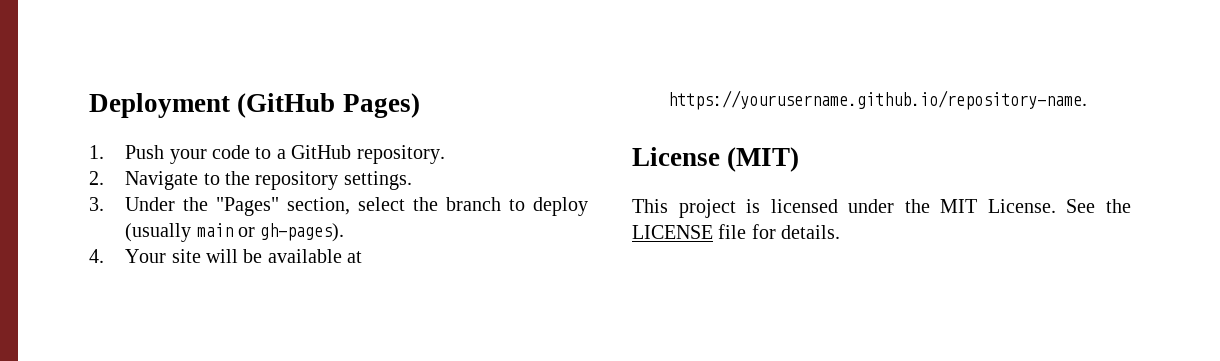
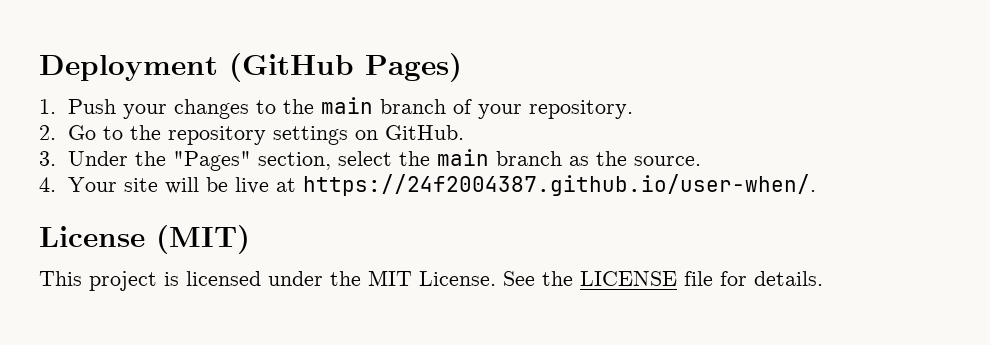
[211,145,352,159] code to a GitHub -> [174,97,523,119] changes to the main branch of your
[125,171,199,190] Navigate -> [68,125,97,140] Go
[343,171,412,190] settings. -> [273,125,465,145] settings on GitHub.
[446,197,588,216] [125,223,345,242] branch to deploy (usually main or gh-pages). -> [437,149,702,166] main branch as the source.
[267,249,363,263] [668,90,1088,110] available at https://yourusername.github.io/repository-name. -> [235,174,817,196] live at https://24f2004387.github.io/user-when/.

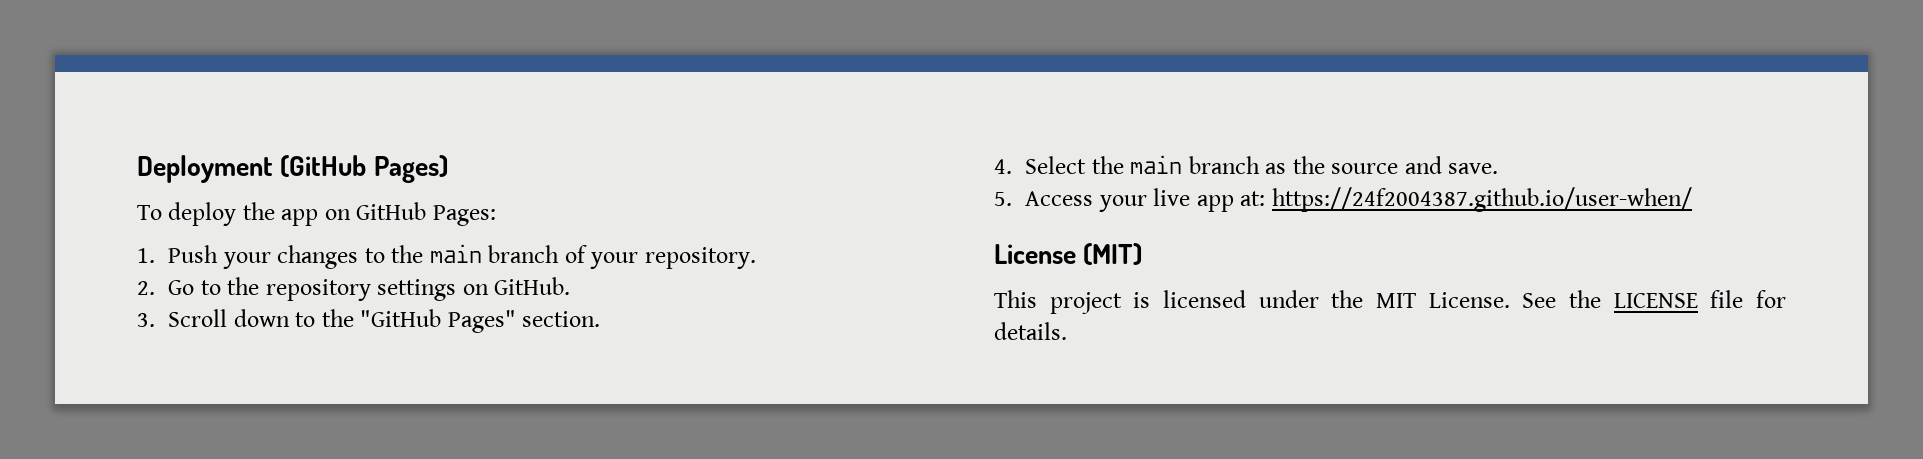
(462, 67) none -> [137,202,496,226] // To deploy the app on GitHub Pages:
[68,151,393,171] Under the "Pages" section, select -> [168,309,601,333] [994,156,1087,174] Scroll down to the "GitHub Pages" section. // 4. Select
[634,156,702,166] [39,174,817,196] source. // 4. Your site will be live at https://24f2004387.github.io/user-when/. -> [1331,156,1499,174] [994,187,1692,212] source and save. // 5. Access your live app at: https://24f2004387.github.io/user-when/

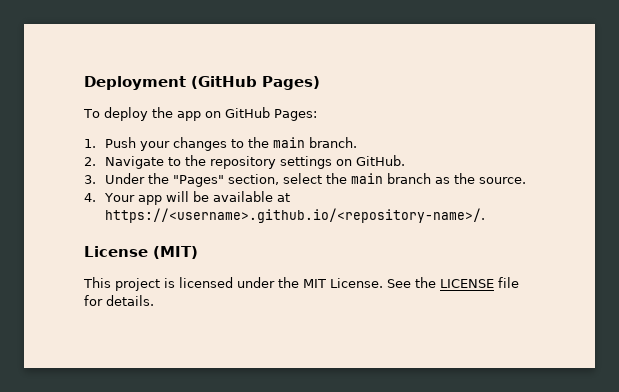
[488,245,756,269] branch of your repository. -> [308,137,357,148] branch.
[168,280,195,295] Go -> [104,156,164,169] Navigate
[168,309,601,333] [994,156,1087,174] Scroll down to the "GitHub Pages" section. // 4. Select -> [104,173,322,187] Under the "Pages" section, select
[1331,156,1499,174] [994,187,1692,212] source and save. // 5. Access your live app at: https://24f2004387.github.io/user-when/ -> [478,177,526,184] [84,191,290,205] [104,208,485,223] source. // 4. Your app will be available at https://<username>.github.io/<repository-name>/.

